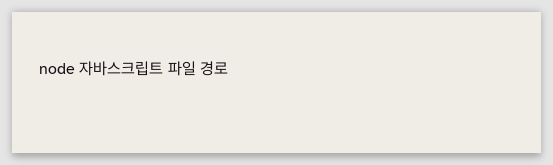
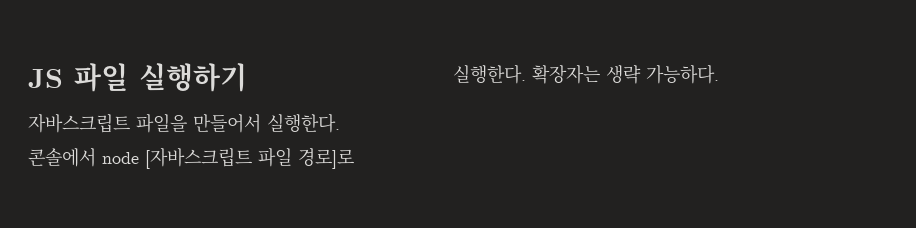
[39,61,228,76] node 자바스크립트 파일 경로 -> [28,63,247,92] [28,113,340,133] [28,147,354,169] [453,64,719,84] JS 파일 실행하기 // 자바스크립트 파일을 만들어서 실행한다. // 콘솔에서 node [자바스크립트 파일 경로]로 실행한다. 확장자는 생략 가능하다.

